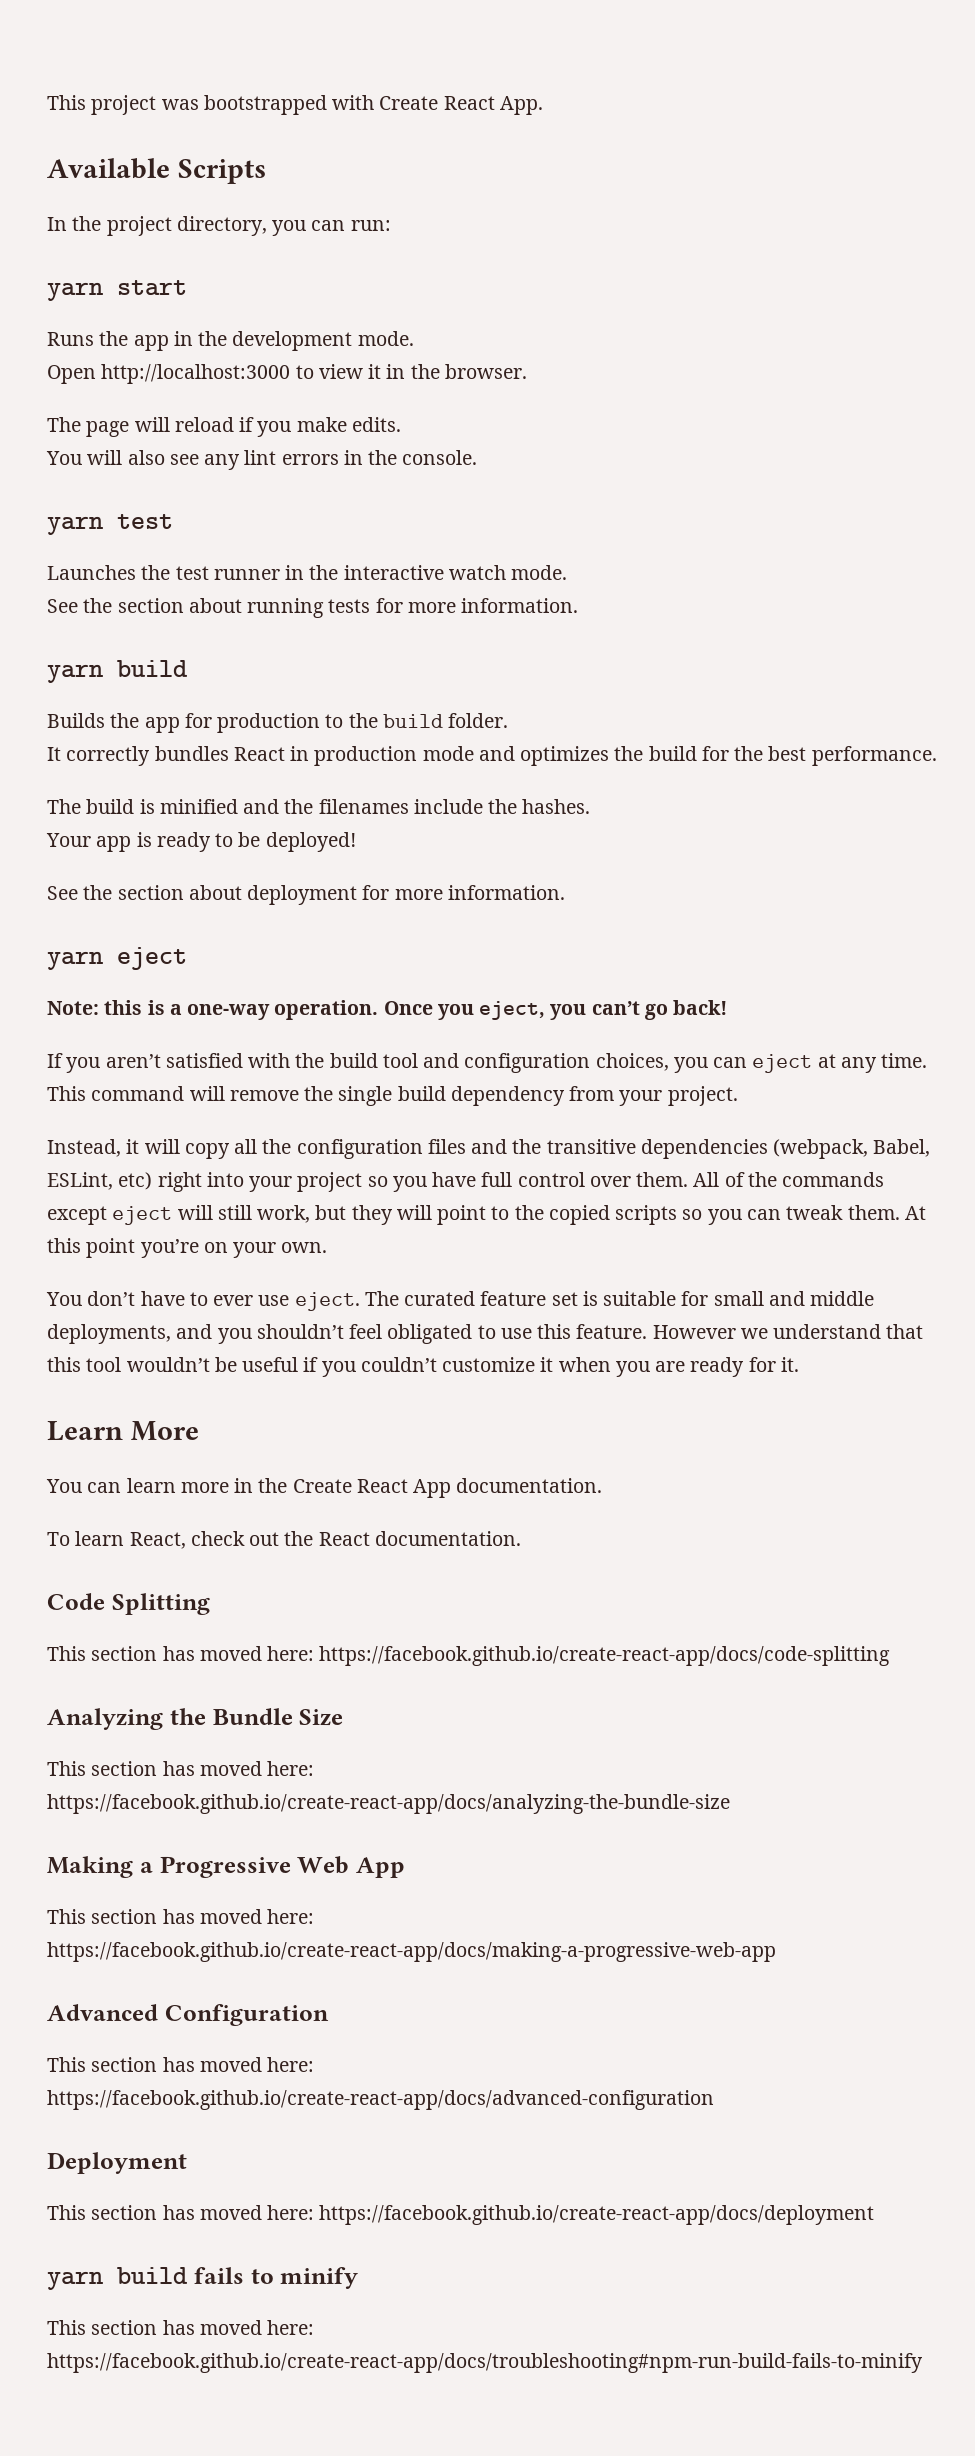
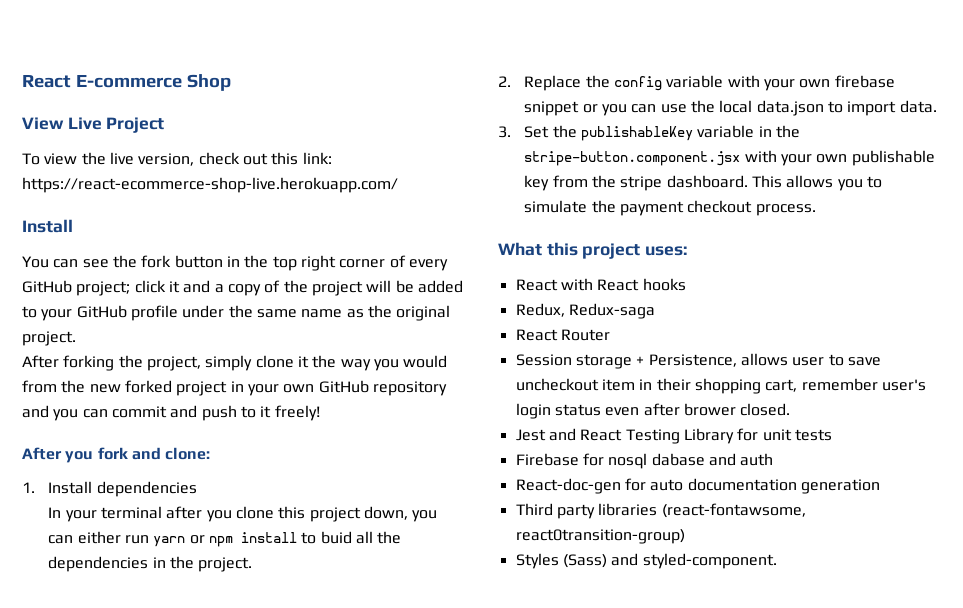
[47,95,543,115] [47,158,266,184] [47,216,391,236] [47,280,187,301] [47,331,414,351] [47,364,527,384] [47,417,401,437] [46,450,478,470] [47,514,173,535] [47,565,568,580] [47,598,579,618] [47,660,188,683] [47,713,509,733] [47,746,937,766] [47,799,591,814] [46,832,356,852] [47,885,565,905] [47,947,187,970] [47,1000,728,1020] [47,1053,928,1073] [47,1086,738,1106] [47,1139,931,1159] [47,1172,885,1192] [47,1205,926,1225] [47,1238,328,1258] [46,1291,875,1311] [47,1324,924,1344] [47,1357,799,1377] [47,1421,199,1441] [46,1478,603,1498] [47,1531,521,1549] [47,1593,210,1615] [47,1646,891,1666] [47,1708,344,1730] [47,1761,315,1776] [47,1794,730,1814] [47,1856,405,1878] [47,1909,315,1924] [47,1942,776,1962] [47,2004,329,2026] [47,2057,315,2072] [47,2090,714,2110] [47,2152,187,2174] [47,2205,875,2225] [47,2267,359,2290] [47,2320,315,2335] [47,2353,923,2373] This project was bootstrapped with Create React App. // Available Scripts // In the project directory, you can run: // yarn start // Runs the app in the development mode. // Open http://localhost:3000 to view it in the browser. // The page will reload if you make edits. // You will also see any lint errors in the console. // yarn test // Launches the test runner in the interactive watch mode. // See the section about running tests for more information. // yarn build // Builds the app for production to the build folder. // It correctly bundles React in production mode and optimizes the build for the best performance. // The build is minified and the filenames include the hashes. // Your app is ready to be deployed! // See the section about deployment for more information. // yarn eject // Note: this is a one-way operation. Once you eject, you can’t go back! // If you aren’t satisfied with the build tool and configuration choices, you can eject at any time. This command will remove the single build dependency from your project. // Instead, it will copy all the configuration files and the transitive dependencies (webpack, Babel, ESLint, etc) right into your project so you have full control over them. All of the commands except eject will still work, but they will point to the copied scripts so you can tweak them. At this point you’re on your own. // You don’t have to ever use eject. The curated feature set is suitable for small and middle deployments, and you shouldn’t feel obligated to use this feature. However we understand that this tool wouldn’t be useful if you couldn’t customize it when you are ready for it. // Learn More // You can learn more in the Create React App documentation. // To learn React, check out the React documentation. // Code Splitting // This section has moved here: https://facebook.github.io/create-react-app/docs/code-splitting // Analyzing the Bundle Size // This section has moved here: https://facebook.github.io/create-react-app/docs/analyzing-the-bundle-size // Making a Progressive Web App // This section has moved here: https://facebook.github.io/create-react-app/docs/making-a-progressive-web-app // Advanced Configuration // This section has moved here: https://facebook.github.io/create-react-app/docs/advanced-configuration // Deployment // This section has moved here: https://facebook.github.io/create-react-app/docs/deployment // yarn build fails to minify // This section has moved here: https://facebook.github.io/create-react-app/docs/troubleshooting#npm-run-build-fails-to-minify -> [22,74,231,91] [22,117,165,133] [22,152,332,166] [22,177,398,193] [22,219,73,233] [22,255,448,271] [22,280,463,296] [22,305,451,321] [22,331,76,346] [22,355,448,371] [22,380,447,396] [22,405,320,421] [22,447,211,463] [22,481,197,497] [48,506,438,522] [48,531,402,547] [48,556,253,572] [498,75,895,91] [524,100,937,116] [498,125,800,141] [524,150,935,166] [524,175,882,191] [524,200,816,216] [498,242,688,259] [515,278,686,291] [515,303,655,319] [515,329,610,341] [515,353,881,369] [515,378,926,394] [515,403,791,419] [515,428,832,444] [515,453,774,469] [515,478,880,494] [515,503,806,519] [515,529,685,544] [515,553,777,569] React E-commerce Shop // View Live Project // To view the live version, check out this link: https://react-ecommerce-shop-live.herokuapp.com/ // Install // You can see the fork button in the top right corner of every GitHub project; click it and a copy of the project will be added to your GitHub profile under the same name as the original project. // After forking the project, simply clone it the way you would from the new forked project in your own GitHub repository and you can commit and push to it freely! // After you fork and clone: // 1. Install dependencies // In your terminal after you clone this project down, you can either run yarn or npm install to buid all the dependencies in the project. // 2. Replace the config variable with your own firebase snippet or you can use the local data.json to import data. // 3. Set the publishableKey variable in the stripe-button.component.jsx with your own publishable key from the stripe dashboard. This allows you to simulate the payment checkout process. // What this project uses: // React with React hooks // Redux, Redux-saga // React Router // Session storage + Persistence, allows user to save uncheckout item in their shopping cart, remember user's login status even after brower closed. // Jest and React Testing Library for unit tests // Firebase for nosql dabase and auth // React-doc-gen for auto documentation generation // Third party libraries (react-fontawsome, react0transition-group) // Styles (Sass) and styled-component.

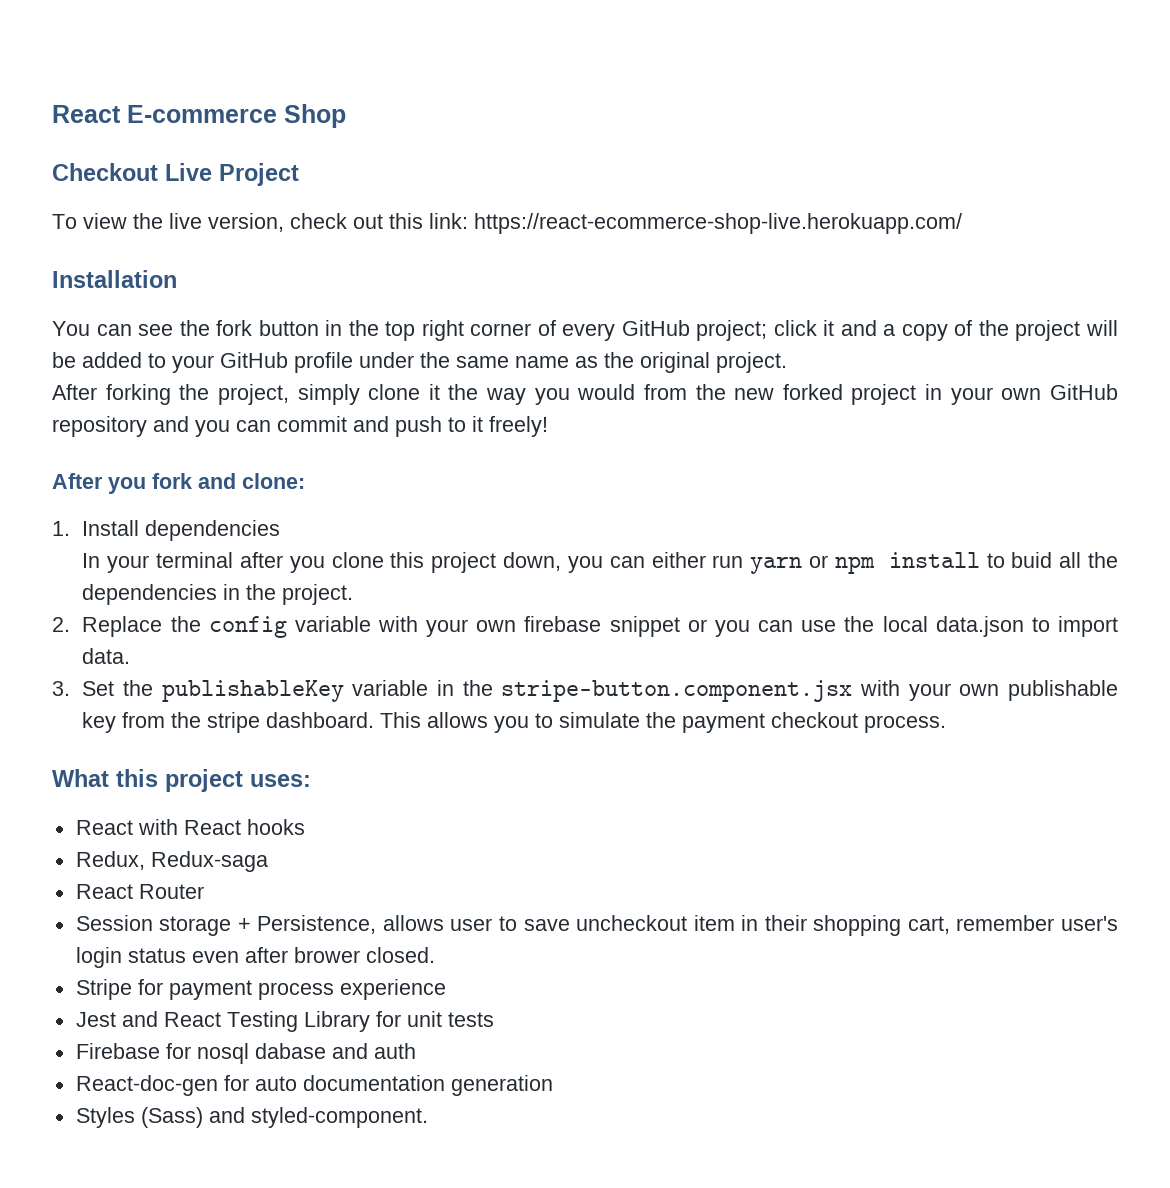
[22,117,64,130] View -> [52,163,158,181] Checkout
[22,219,73,233] Install -> [52,270,177,288] Installation
(791, 409) none -> [75,979,446,1000] // Stripe for payment process experience
[515,503,806,519] [515,529,685,544] // Third party libraries (react-fontawsome, react0transition-group) -> (553, 1085) none

